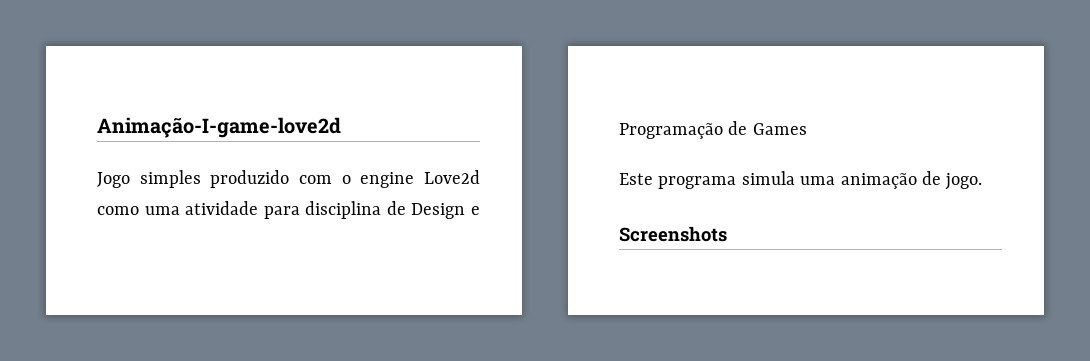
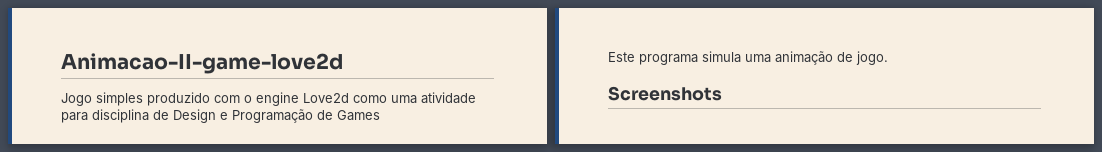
[97,117,341,138] Animação-I-game-love2d -> [61,53,343,74] Animacao-II-game-love2d

